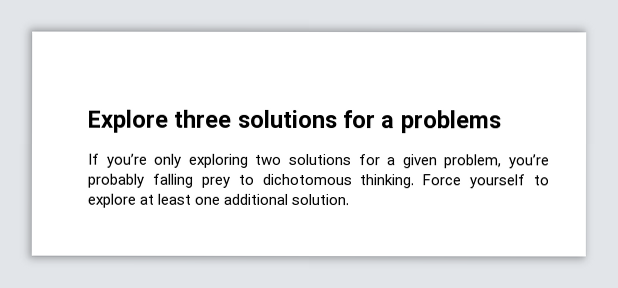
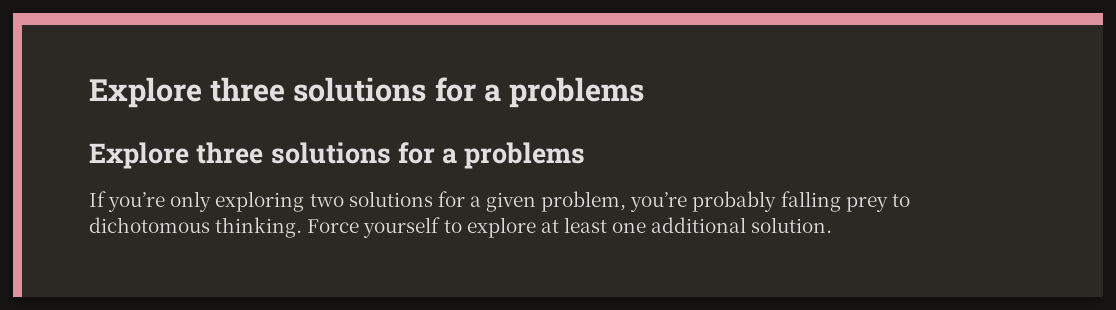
[88,109,502,134] Explore three solutions for a problems -> [89,77,645,108] [89,142,586,169] Explore three solutions for a problems // Explore three solutions for a problems

